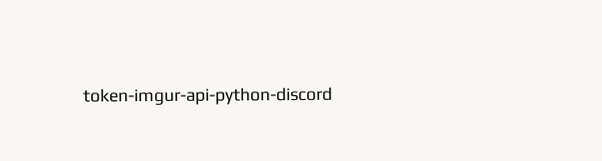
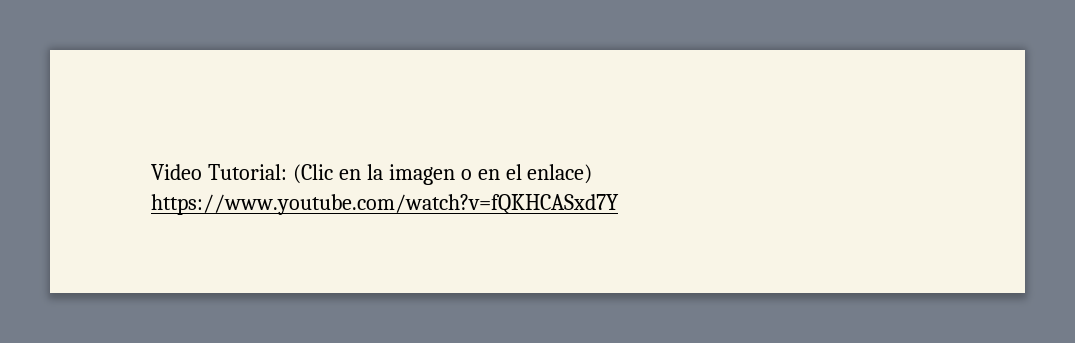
[83,86,333,106] token-imgur-api-python-discord -> [151,164,593,185] [151,194,619,215] Video Tutorial: (Clic en la imagen o en el enlace) https://www.youtube.com/watch?v=fQKHCASxd7Y

